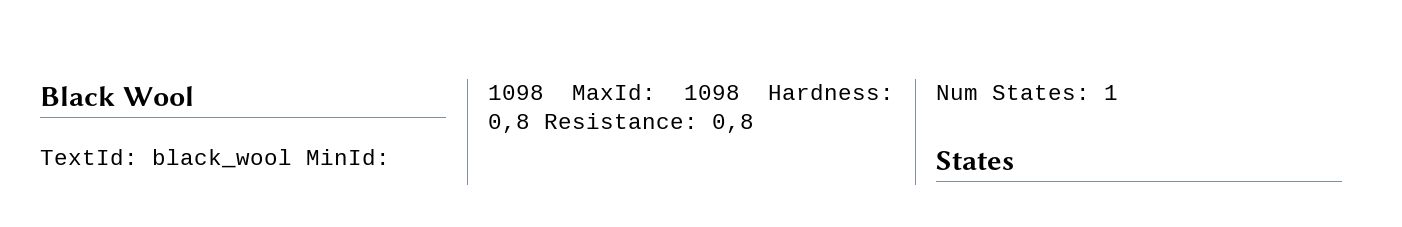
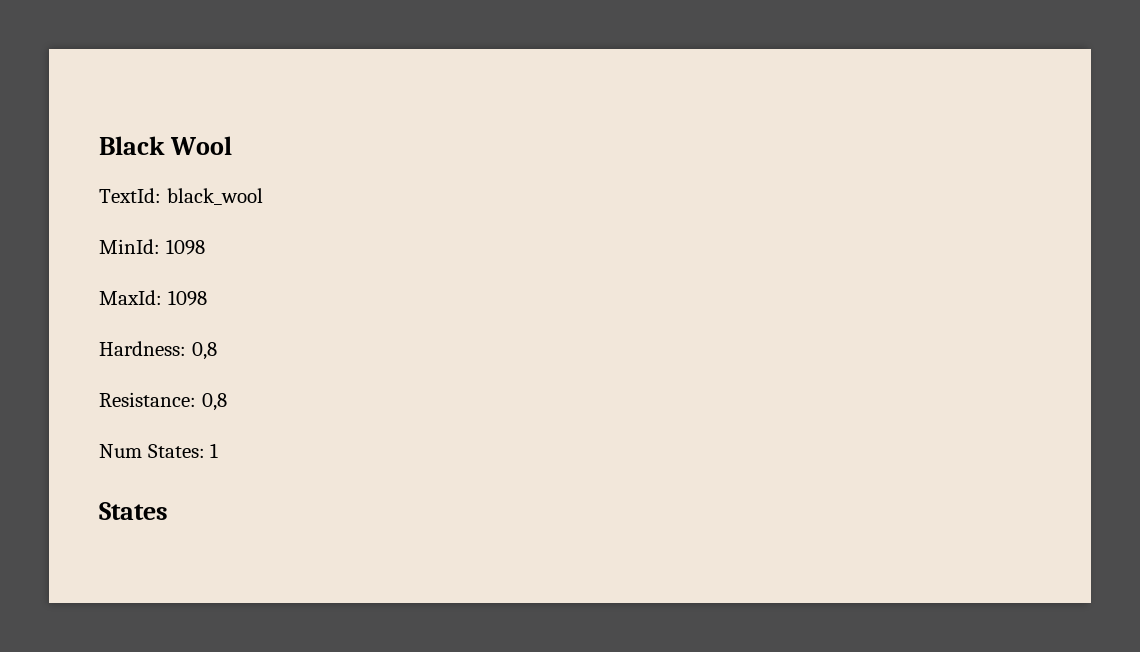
(292, 158) none -> (263, 196) //
(544, 92) none -> (205, 247) //
(740, 92) none -> (207, 298) //
(530, 123) none -> (217, 351) //

